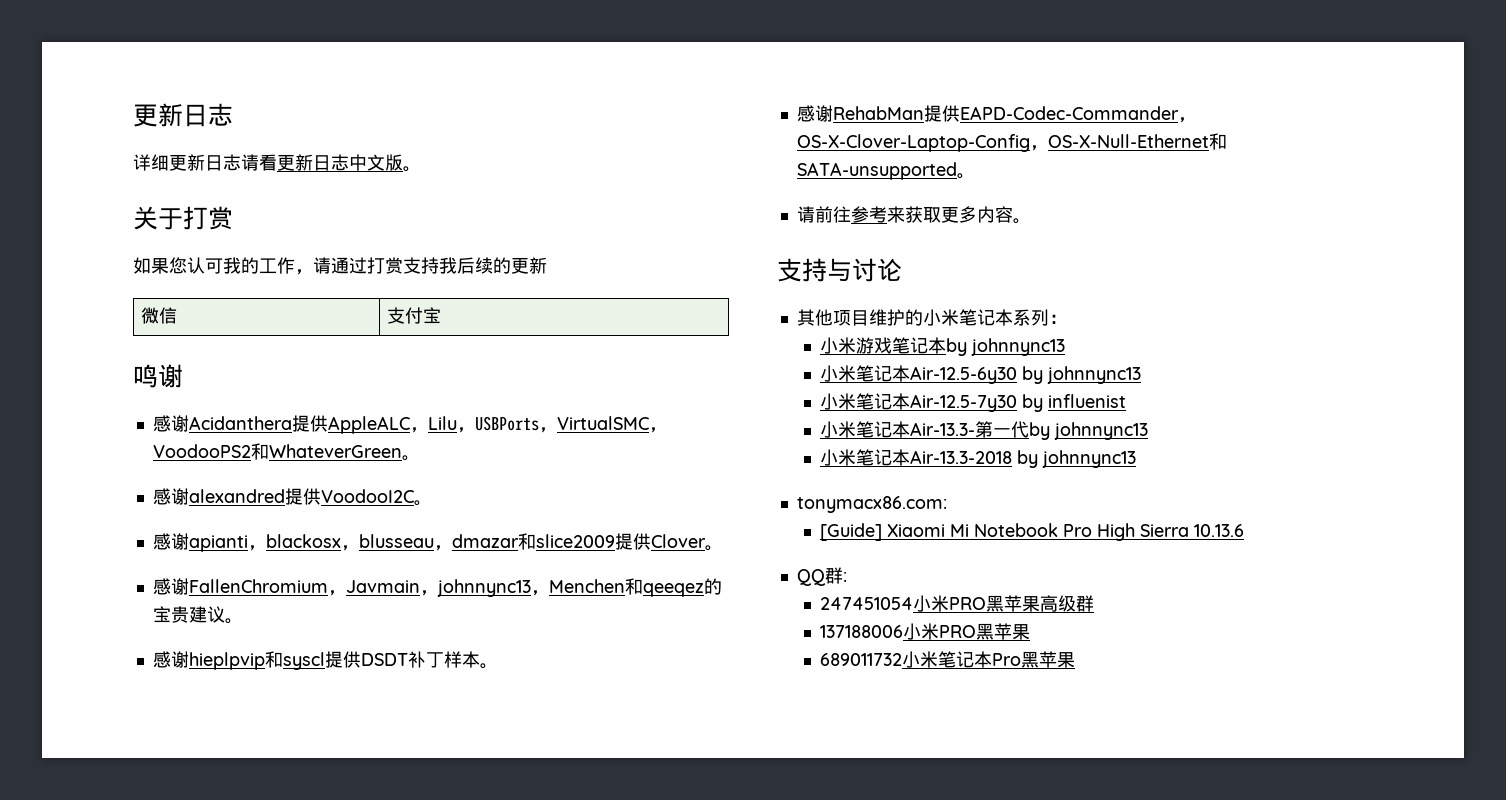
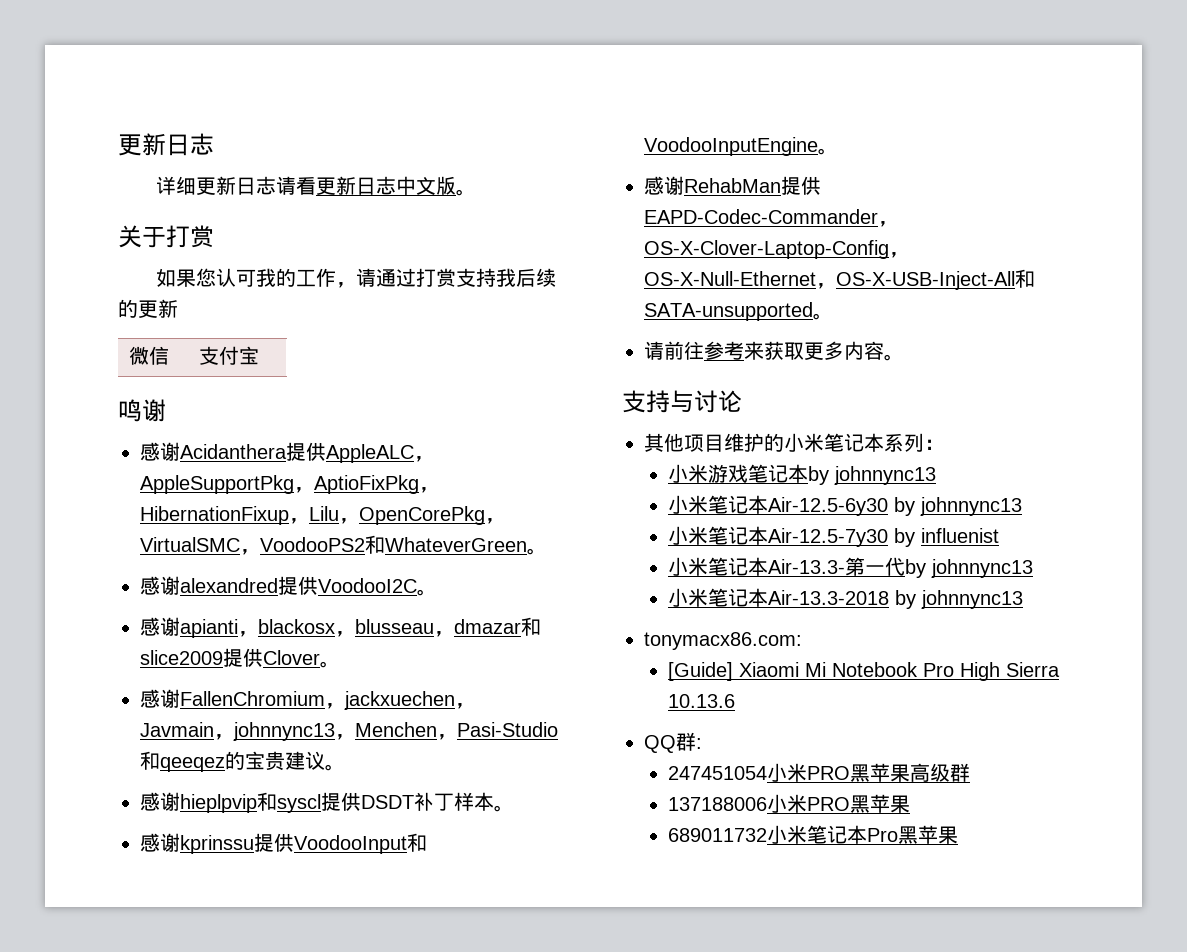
[427,416,539,433] Lilu，USBPorts -> [140,475,439,494] [140,506,485,525] AppleSupportPkg，AptioFixPkg，HibernationFixup，Lilu，OpenCorePkg
(346, 593) none -> [344,691,475,710] jackxuechen，
(625, 586) none -> [437,722,558,740] ，Pasi-Studio
(498, 666) none -> [140,833,427,854] [644,137,838,156] // 感谢kprinssu提供VoodooInput和VoodooInputEngine。
(1209, 141) none -> [816,271,1015,290] ，OS-X-USB-Inject-All

